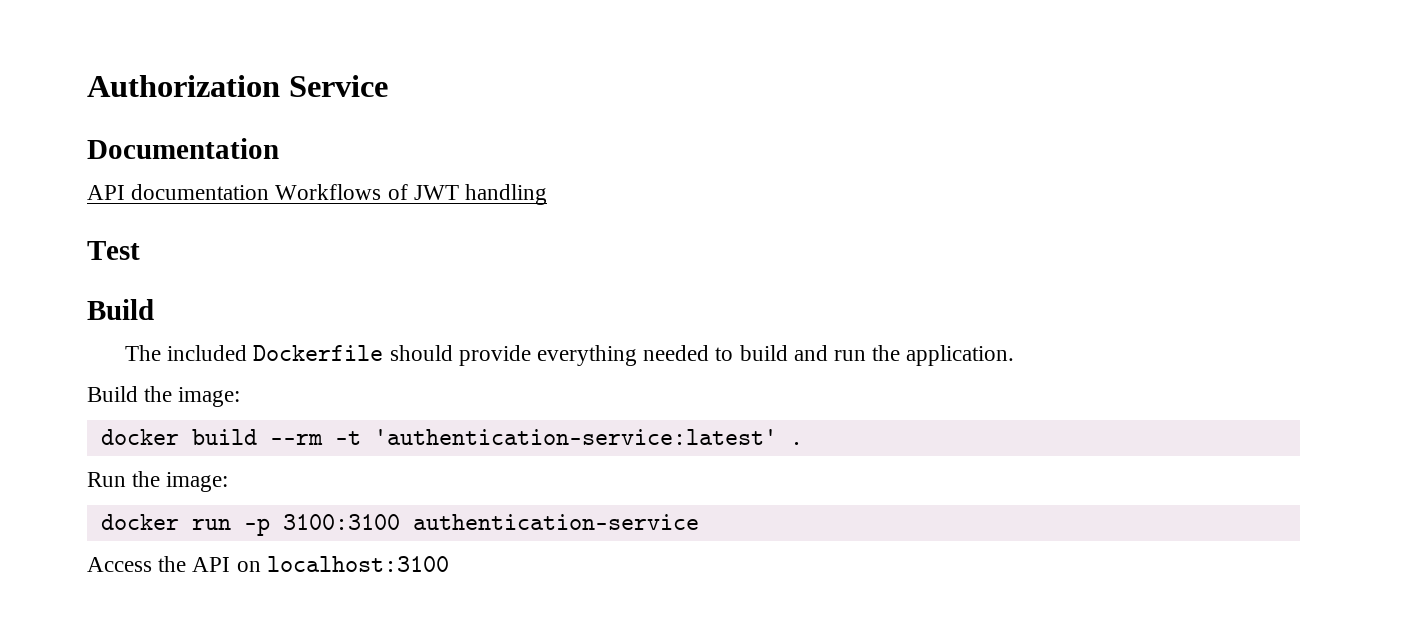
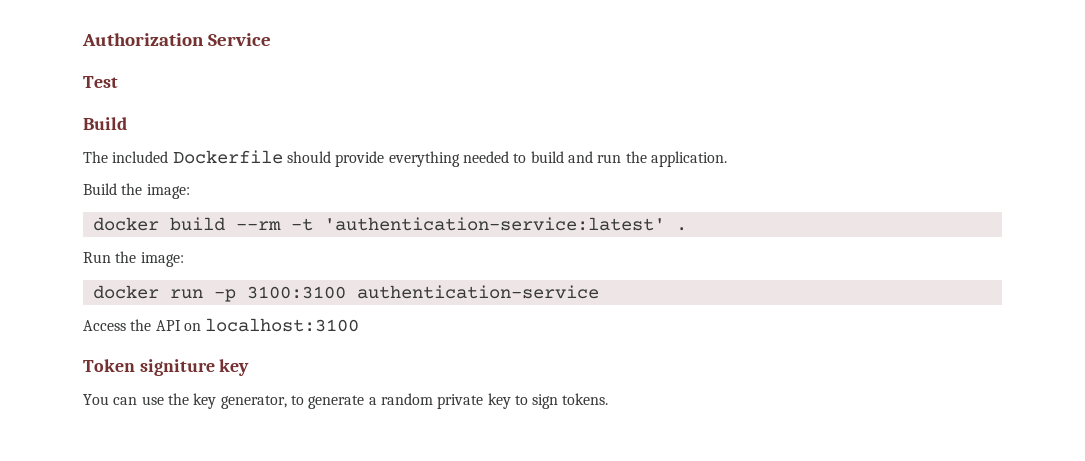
[87,138,279,159] [87,184,548,205] // Documentation // API documentation Workflows of JWT handling -> (271, 39) none
(449, 564) none -> [83,359,250,376] [83,393,609,409] // Token signiture key // You can use the key generator, to generate a random private key to sign tokens.

